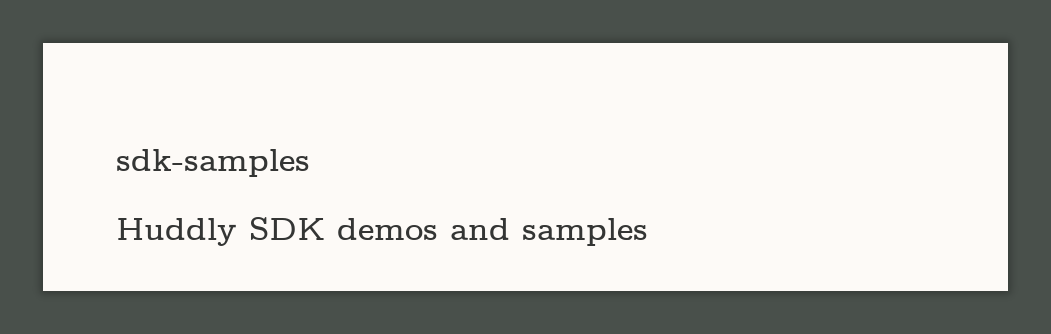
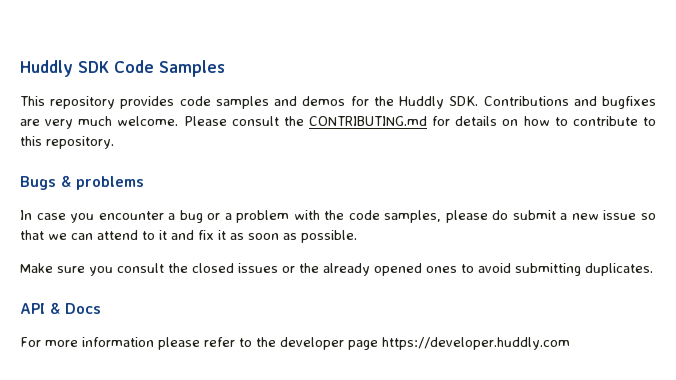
[116,149,310,177] sdk-samples // -> (20, 68) none
[337,218,648,246] demos and samples -> [114,60,225,77] [20,96,656,109] [20,116,656,129] [20,136,114,149] [20,175,144,190] [20,210,656,223] [20,230,357,243] [20,263,653,276] [20,302,101,314] [20,337,570,350] Code Samples // This repository provides code samples and demos for the Huddly SDK. Contributions and bugfixes are very much welcome. Please consult the CONTRIBUTING.md for details on how to contribute to this repository. // Bugs & problems // In case you encounter a bug or a problem with the code samples, please do submit a new issue so that we can attend to it and fix it as soon as possible. // Make sure you consult the closed issues or the already opened ones to avoid submitting duplicates. // API & Docs // For more information please refer to the developer page https://developer.huddly.com

